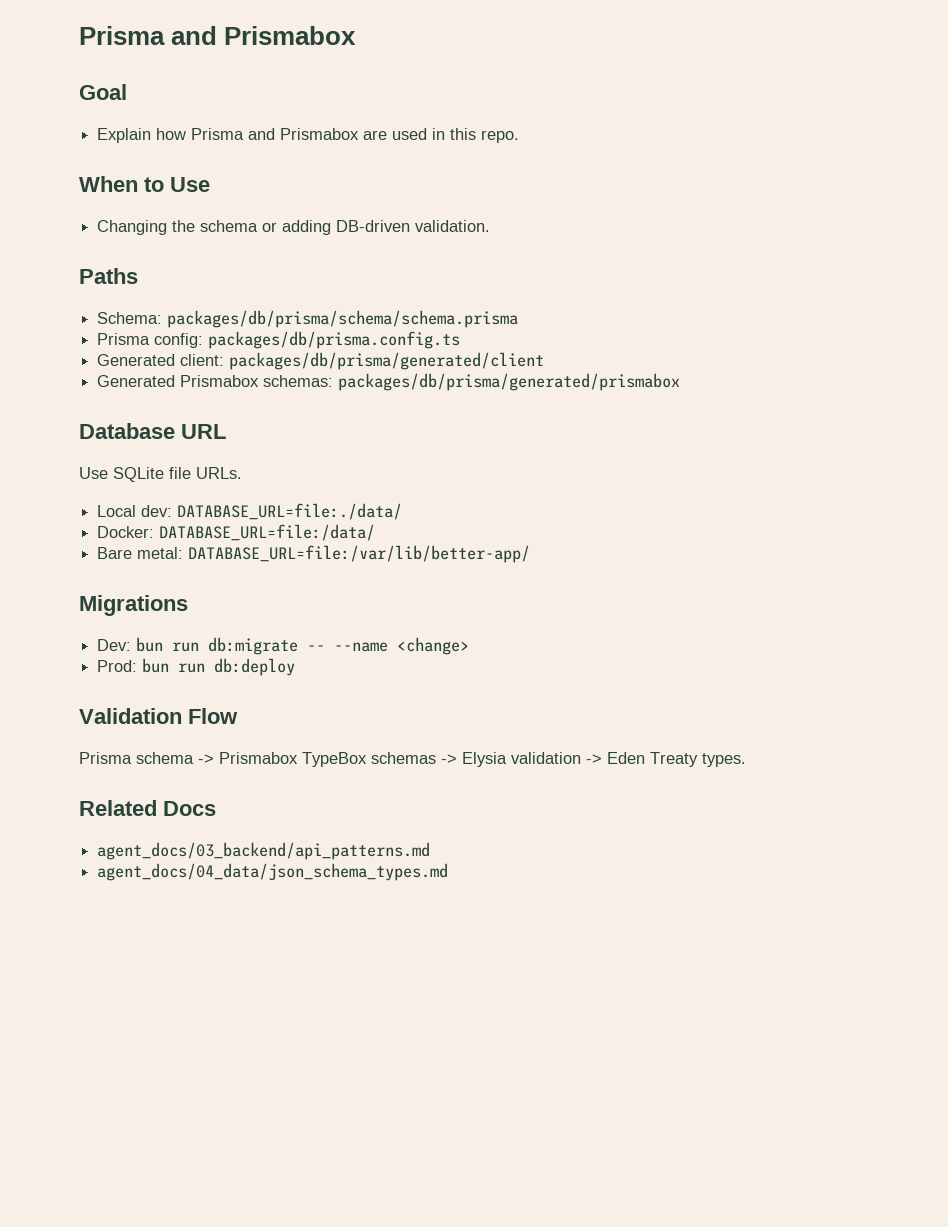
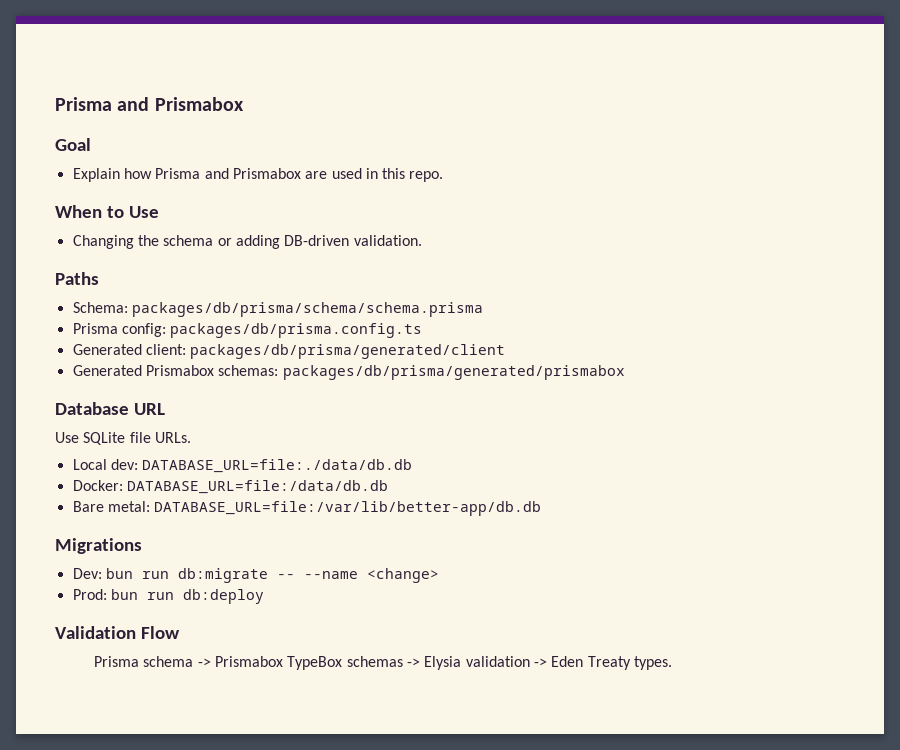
[177,503,403,520] DATABASE_URL=file:./data/ -> [142,459,413,473] DATABASE_URL=file:./data/db.db
[159,524,376,541] DATABASE_URL=file:/data/ -> [126,480,388,494] DATABASE_URL=file:/data/db.db
[188,545,531,563] DATABASE_URL=file:/var/lib/better-app/ -> [154,501,542,516] DATABASE_URL=file:/var/lib/better-app/db.db
[79,800,216,816] [97,842,431,860] [97,863,449,881] // Related Docs // agent_docs/03_backend/api_patterns.md // agent_docs/04_data/json_schema_types.md -> (672, 663) none

